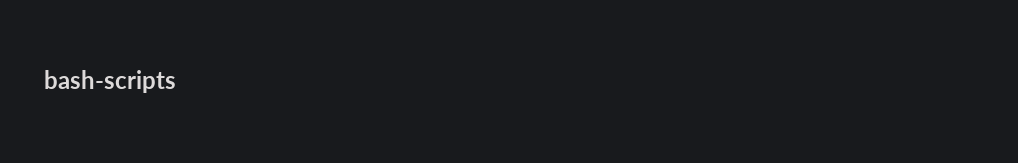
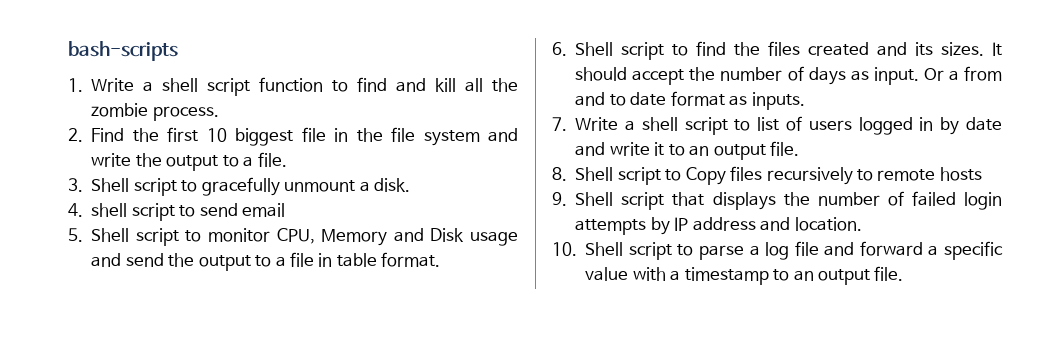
(176, 81) none -> [68,77,518,96] [91,103,219,121] [68,127,519,146] [91,152,287,171] [68,177,410,196] [68,203,286,221] [68,228,518,246] [91,252,441,271] [552,41,1002,60] [575,66,1002,85] [575,91,805,110] [552,116,1002,135] [575,141,799,160] [552,166,982,185] [552,191,1002,210] [575,217,862,235] [552,241,1003,260] [585,266,904,285] // 1. Write a shell script function to find and kill all the zombie process. // 2. Find the first 10 biggest file in the file system and write the output to a file. // 3. Shell script to gracefully unmount a disk. // 4. shell script to send email // 5. Shell script to monitor CPU, Memory and Disk usage and send the output to a file in table format. // 6. Shell script to find the files created and its sizes. It should accept the number of days as input. Or a from and to date format as inputs. // 7. Write a shell script to list of users logged in by date and write it to an output file. // 8. Shell script to Copy files recursively to remote hosts // 9. Shell script that displays the number of failed login attempts by IP address and location. // 10. Shell script to parse a log file and forward a specific value with a timestamp to an output file.

